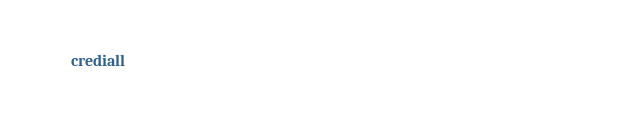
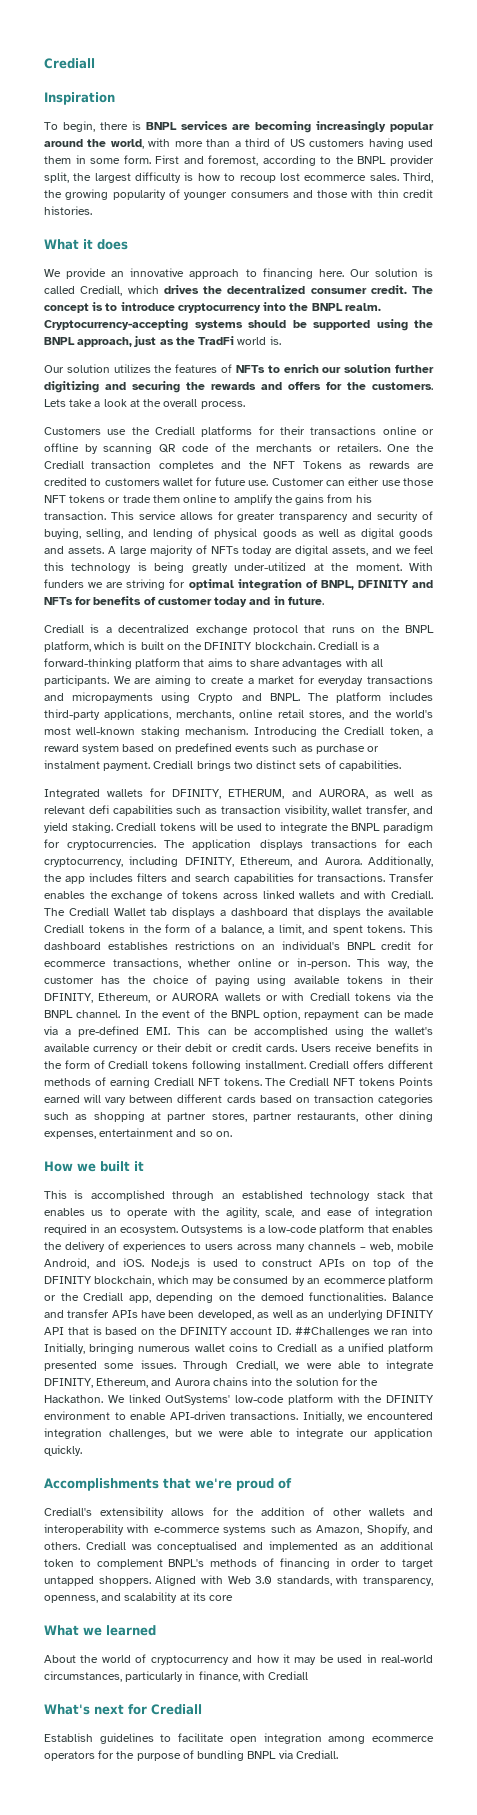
[71,54,125,66] crediall -> [44,58,95,69] [44,92,115,105] [44,121,434,133] [44,138,433,149] [44,155,434,166] [44,172,434,183] [44,189,434,200] [44,206,92,215] [44,239,128,250] [44,268,434,279] [44,285,433,296] [44,302,381,313] [44,319,433,331] [44,336,281,347] [44,364,434,373] [44,381,433,393] [44,399,245,409] [44,426,434,437] [44,443,434,454] [44,460,434,471] [44,477,435,486] [44,494,372,505] [44,511,434,522] [44,528,433,539] [44,545,433,556] [44,562,433,573] [44,579,434,591] [44,596,324,607] [44,624,434,635] [44,641,380,652] [44,658,383,669] [44,675,433,686] [44,692,433,703] [44,709,433,720] [44,726,433,737] [44,743,380,754] [44,760,401,771] [44,788,433,799] [44,805,433,816] [44,822,433,833] [44,839,434,850] [44,856,433,867] [44,873,434,884] [44,890,433,901] [44,907,435,918] [44,924,434,935] [44,941,434,950] [44,958,434,969] [44,975,434,986] [44,992,434,1003] [44,1009,434,1020] [44,1026,434,1037] [44,1043,433,1054] [44,1060,433,1071] [44,1077,433,1088] [44,1094,433,1105] [44,1111,433,1122] [44,1128,232,1139] [44,1161,144,1172] [44,1190,433,1201] [44,1207,433,1218] [44,1224,433,1235] [44,1241,434,1252] [44,1258,435,1269] [44,1275,433,1286] [44,1292,434,1303] [44,1309,435,1320] [44,1326,433,1337] [44,1343,433,1354] [44,1360,434,1371] [44,1377,379,1388] [44,1394,434,1405] [44,1411,433,1422] [44,1428,433,1439] [44,1445,82,1456] [44,1478,292,1491] [44,1507,434,1518] [44,1524,433,1535] [44,1541,433,1552] [44,1558,434,1569] [44,1575,433,1586] [44,1592,234,1603] [44,1625,156,1636] [44,1654,434,1665] [44,1671,309,1682] [44,1704,202,1715] [44,1733,434,1744] [44,1750,338,1761] Crediall // Inspiration // To begin, there is BNPL services are becoming increasingly popular around the world, with more than a third of US customers having used them in some form. First and foremost, according to the BNPL provider split, the largest difficulty is how to recoup lost ecommerce sales. Third, the growing popularity of younger consumers and those with thin credit histories. // What it does // We provide an innovative approach to financing here. Our solution is called Crediall, which drives the decentralized consumer credit. The concept is to introduce cryptocurrency into the BNPL realm. Cryptocurrency-accepting systems should be supported using the BNPL approach, just as the TradFi world is. // Our solution utilizes the features of NFTs to enrich our solution further digitizing and securing the rewards and offers for the customers. Lets take a look at the overall process. // Customers use the Crediall platforms for their transactions online or offline by scanning QR code of the merchants or retailers. One the Crediall transaction completes and the NFT Tokens as rewards are credited to customers wallet for future use. Customer can either use those NFT tokens or trade them online to amplify the gains from his transaction. This service allows for greater transparency and security of buying, selling, and lending of physical goods as well as digital goods and assets. A large majority of NFTs today are digital assets, and we feel this technology is being greatly under-utilized at the moment. With funders we are striving for optimal integration of BNPL, DFINITY and NFTs for benefits of customer today and in future. // Crediall is a decentralized exchange protocol that runs on the BNPL platform, which is built on the DFINITY blockchain. Crediall is a forward-thinking platform that aims to share advantages with all participants. We are aiming to create a market for everyday transactions and micropayments using Crypto and BNPL. The platform includes third-party applications, merchants, online retail stores, and the world's most well-known staking mechanism. Introducing the Crediall token, a reward system based on predefined events such as purchase or instalment payment. Crediall brings two distinct sets of capabilities. // Integrated wallets for DFINITY, ETHERUM, and AURORA, as well as relevant defi capabilities such as transaction visibility, wallet transfer, and yield staking. Crediall tokens will be used to integrate the BNPL paradigm for cryptocurrencies. The application displays transactions for each cryptocurrency, including DFINITY, Ethereum, and Aurora. Additionally, the app includes filters and search capabilities for transactions. Transfer enables the exchange of tokens across linked wallets and with Crediall. The Crediall Wallet tab displays a dashboard that displays the available Crediall tokens in the form of a balance, a limit, and spent tokens. This dashboard establishes restrictions on an individual's BNPL credit for ecommerce transactions, whether online or in-person. This way, the customer has the choice of paying using available tokens in their DFINITY, Ethereum, or AURORA wallets or with Crediall tokens via the BNPL channel. In the event of the BNPL option, repayment can be made via a pre-defined EMI. This can be accomplished using the wallet's available currency or their debit or credit cards. Users receive benefits in the form of Crediall tokens following installment. Crediall offers different methods of earning Crediall NFT tokens. The Crediall NFT tokens Points earned will vary between different cards based on transaction categories such as shopping at partner stores, partner restaurants, other dining expenses, entertainment and so on. // How we built it // This is accomplished through an established technology stack that enables us to operate with the agility, scale, and ease of integration required in an ecosystem. Outsystems is a low-code platform that enables the delivery of experiences to users across many channels – web, mobile Android, and iOS. Node.js is used to construct APIs on top of the DFINITY blockchain, which may be consumed by an ecommerce platform or the Crediall app, depending on the demoed functionalities. Balance and transfer APIs have been developed, as well as an underlying DFINITY API that is based on the DFINITY account ID. ##Challenges we ran into Initially, bringing numerous wallet coins to Crediall as a unified platform presented some issues. Through Crediall, we were able to integrate DFINITY, Ethereum, and Aurora chains into the solution for the Hackathon. We linked OutSystems' low-code platform with the DFINITY environment to enable API-driven transactions. Initially, we encountered integration challenges, but we were able to integrate our application quickly. // Accomplishments that we're proud of // Crediall's extensibility allows for the addition of other wallets and interoperability with e-commerce systems such as Amazon, Shopify, and others. Crediall was conceptualised and implemented as an additional token to complement BNPL's methods of financing in order to target untapped shoppers. Aligned with Web 3.0 standards, with transparency, openness, and scalability at its core // What we learned // About the world of cryptocurrency and how it may be used in real-world circumstances, particularly in finance, with Crediall // What's next for Crediall // Establish guidelines to facilitate open integration among ecommerce operators for the purpose of bundling BNPL via Crediall.

